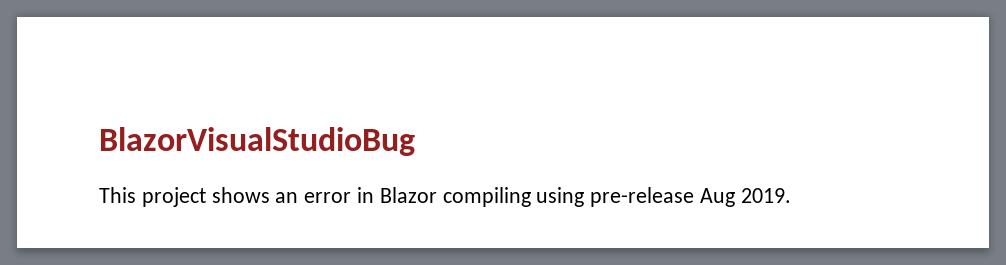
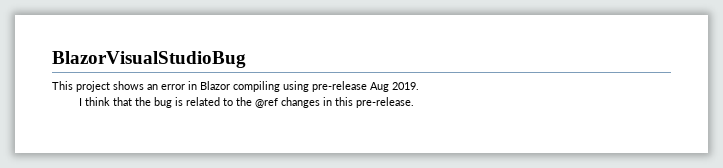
(791, 195) none -> [78,97,414,108] // I think that the bug is related to the @ref changes in this pre-release.

